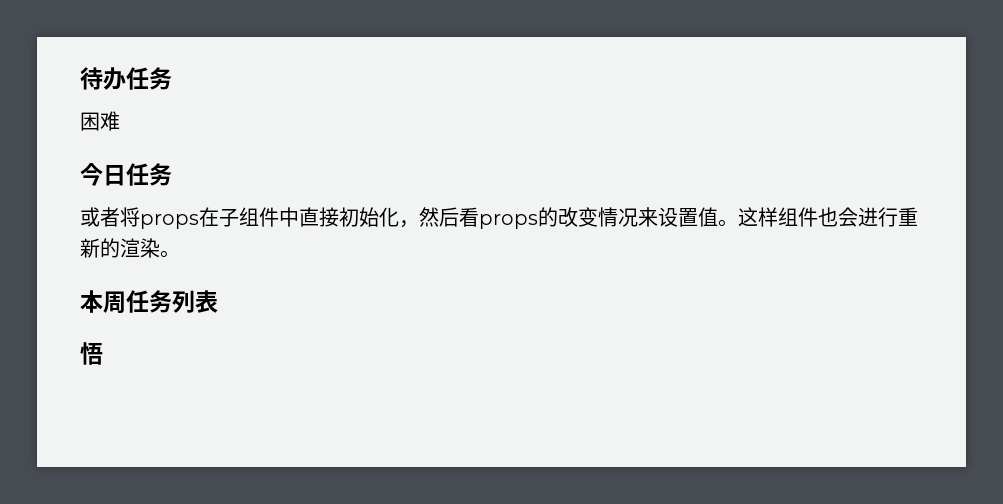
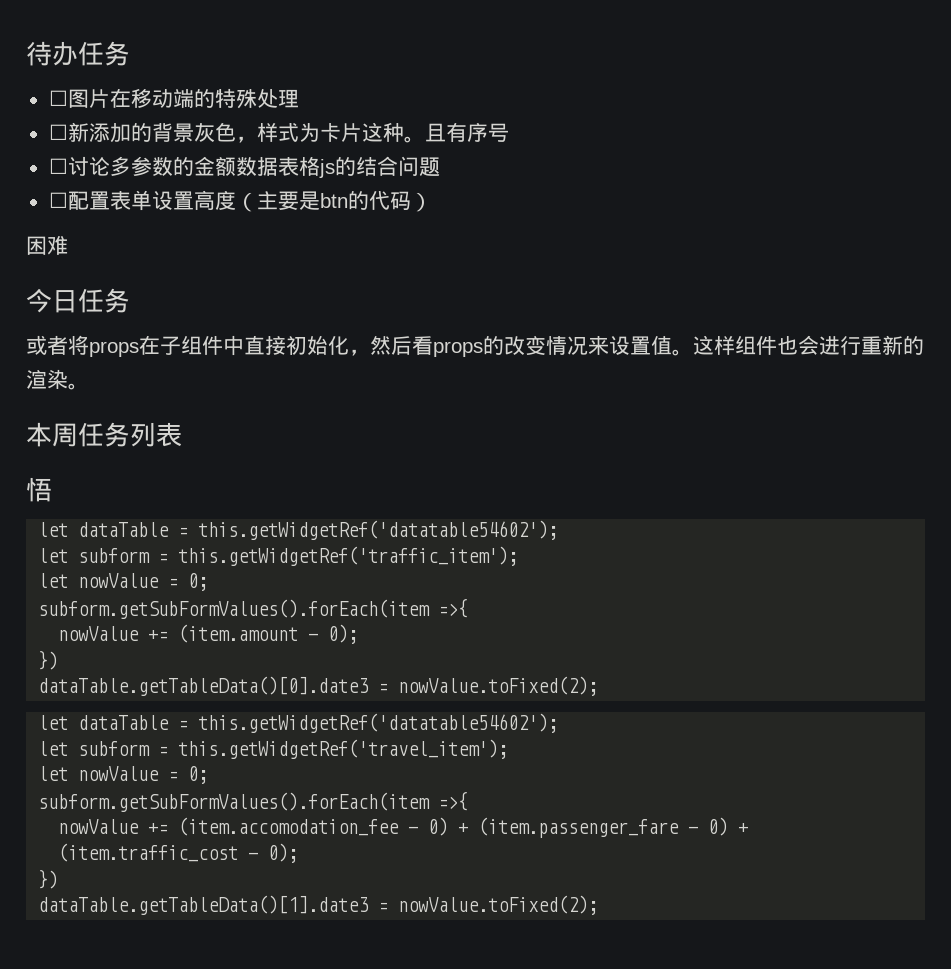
(172, 78) none -> [48,88,299,109] [48,122,509,143] [48,156,440,178] [48,190,432,212] // ☐图片在移动端的特殊处理 // ☐新添加的背景灰色，样式为卡片这种。且有序号 // ☐讨论多参数的金额数据表格js的结合问题 // ☐配置表单设置高度（主要是btn的代码）
(103, 353) none -> [38,520,559,540] [38,546,519,566] [38,573,209,591] [38,598,469,619] [58,624,359,644] [38,650,59,670] [38,676,599,696] [38,713,559,733] [38,739,509,759] [38,766,209,784] [38,791,469,812] [58,817,749,838] [58,843,299,863] [38,869,59,889] [38,895,599,915] // let dataTable = this.getWidgetRef('datatable54602'); // let subform = this.getWidgetRef('traffic_item'); // let nowValue = 0; // subform.getSubFormValues().forEach(item =>{ // nowValue += (item.amount - 0); // }) // dataTable.getTableData()[0].date3 = nowValue.toFixed(2); // let dataTable = this.getWidgetRef('datatable54602'); // let subform = this.getWidgetRef('travel_item'); // let nowValue = 0; // subform.getSubFormValues().forEach(item =>{ // nowValue += (item.accomodation_fee - 0) + (item.passenger_fare - 0) + (item.traffic_cost - 0); // }) // dataTable.getTableData()[1].date3 = nowValue.toFixed(2);

